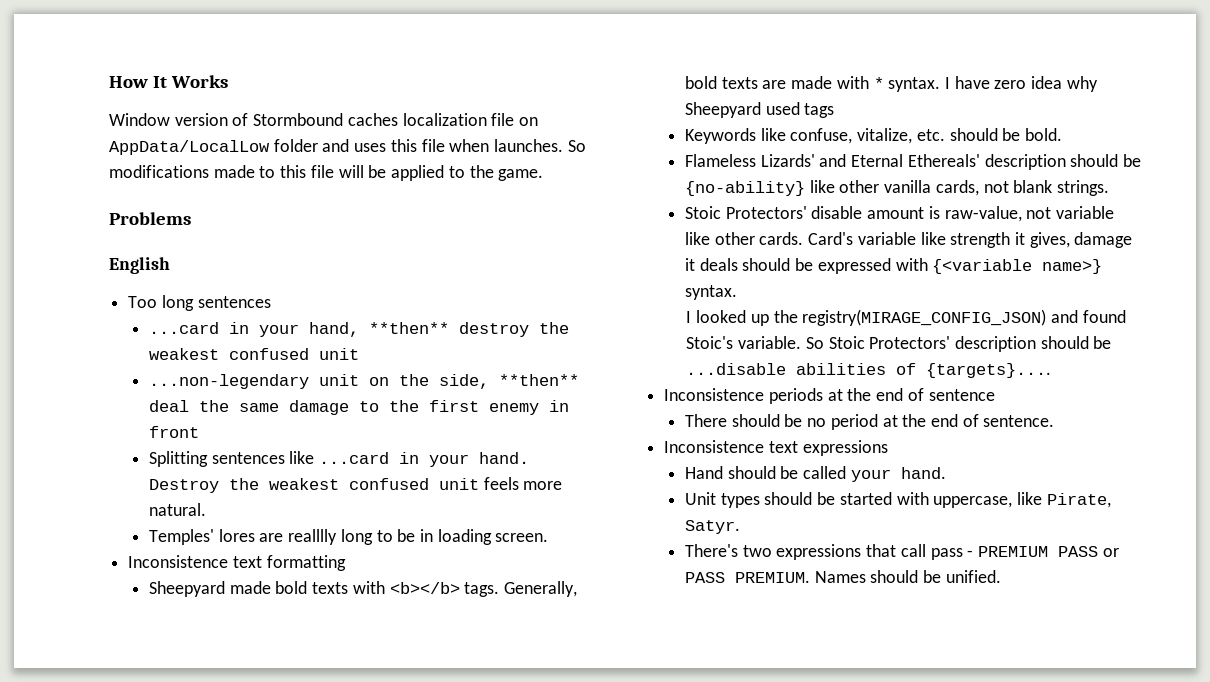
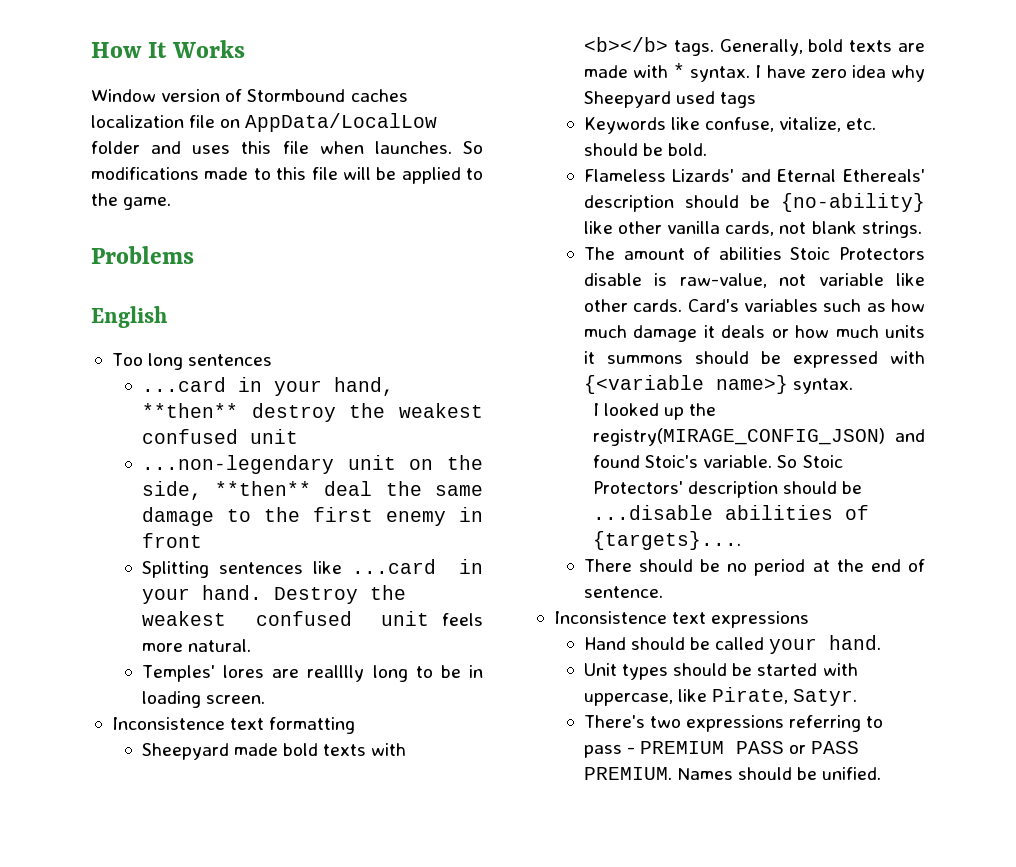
[684,206,925,219] Stoic Protectors' disable amount -> [583,247,925,260] [583,273,642,286] The amount of abilities Stoic Protectors disable
[857,232,1133,248] [684,258,738,271] variable like strength it gives, damage it deals -> [743,299,925,312] [583,325,925,342] [583,351,683,364] variables such as how much damage it deals or how much units it summons
[664,388,995,404] // Inconsistence periods at the end of sentence -> (742, 540) none
[866,544,926,557] that call -> [789,715,884,732] referring to

